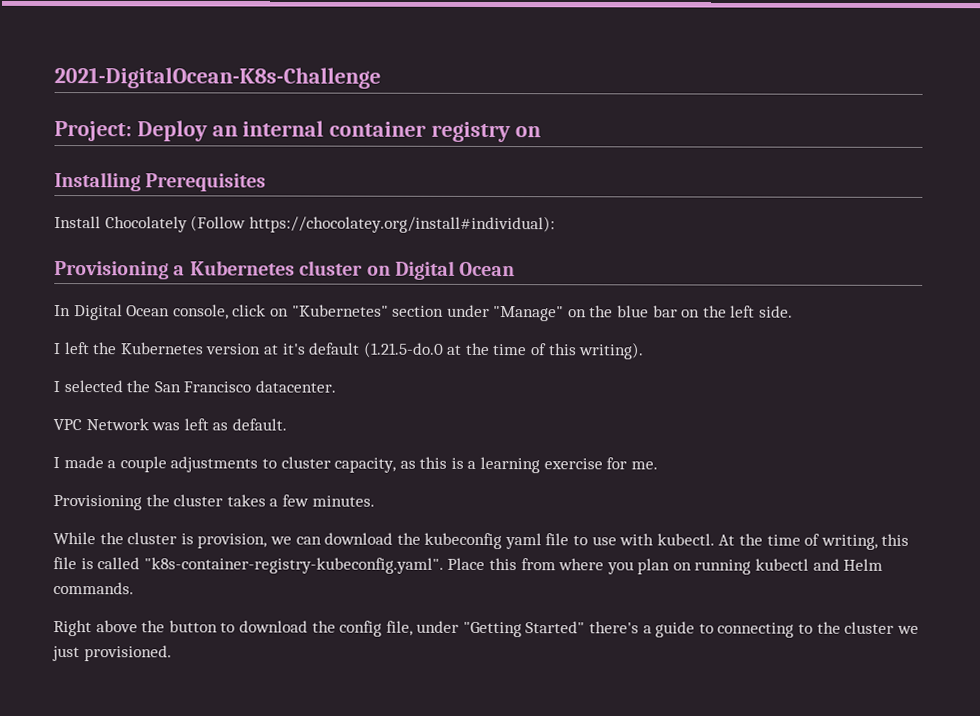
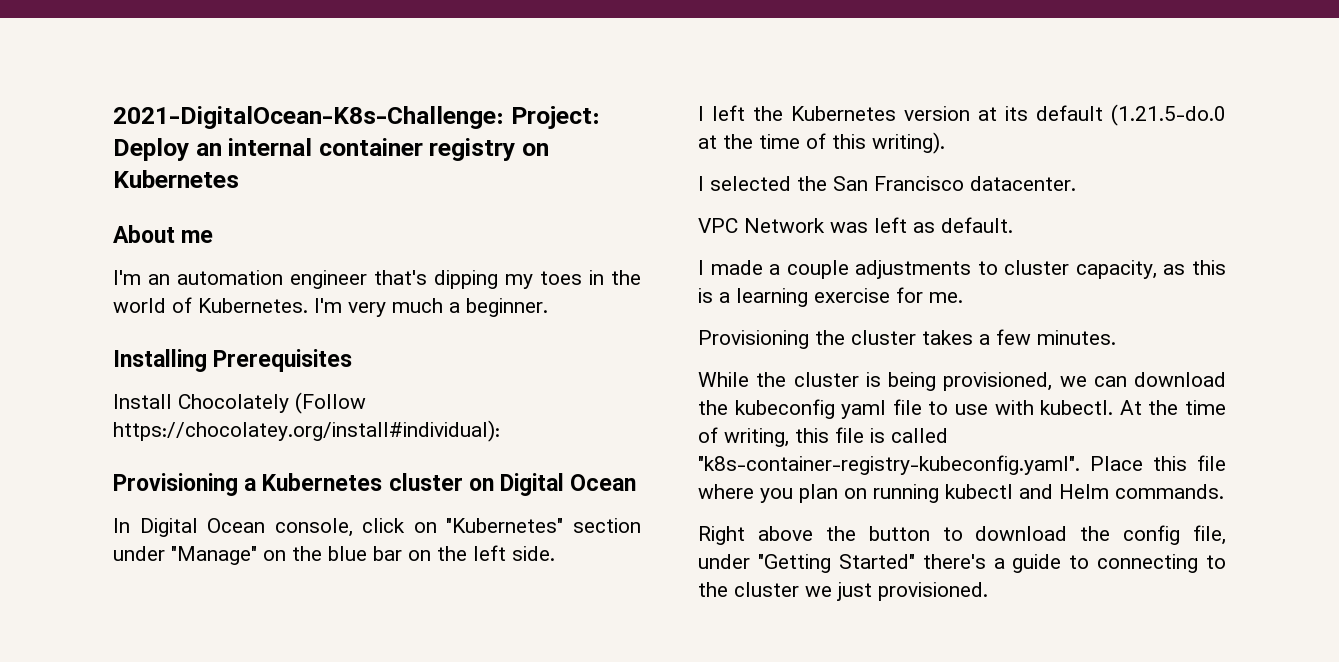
[54,67,381,89] 2021-DigitalOcean-K8s-Challenge // -> [113,106,504,129] 2021-DigitalOcean-K8s-Challenge:
(541, 132) none -> [113,170,239,188] [113,225,214,243] [113,270,641,289] [113,297,548,317] Kubernetes // About me // I'm an automation engineer that's dipping my toes in the world of Kubernetes. I'm very much a beginner.
[282,343,306,355] it's -> [1005,106,1028,121] its
[197,533,268,549] provision, -> [888,372,1053,391] being provisioned,
[520,558,556,571] from -> [1197,455,1226,471] file

